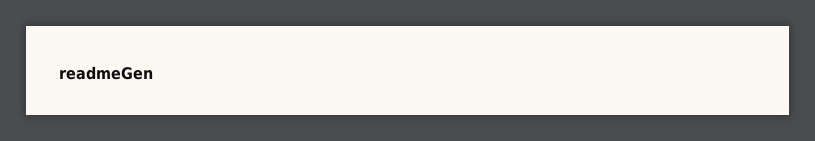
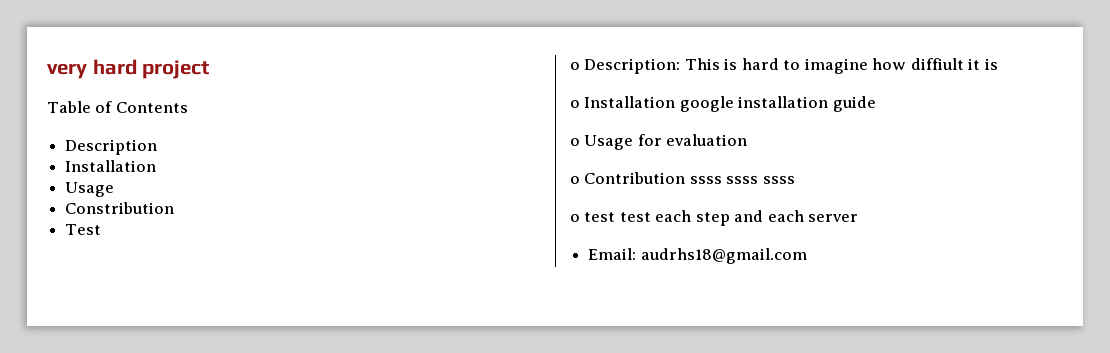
[59,66,153,80] readmeGen -> [47,59,210,79] [47,101,188,113] [65,139,158,155] [65,160,157,172] [65,182,115,197] [65,202,175,214] [65,224,102,235] [570,58,998,74] [570,96,876,112] [570,134,748,150] [570,172,795,184] [570,210,859,226] [588,248,807,264] very hard project // Table of Contents // Description // Installation // Usage // Constribution // Test // o Description: This is hard to imagine how diffiult it is // o Installation google installation guide // o Usage for evaluation // o Contribution ssss ssss ssss // o test test each step and each server // Email: audrhs18@gmail.com

